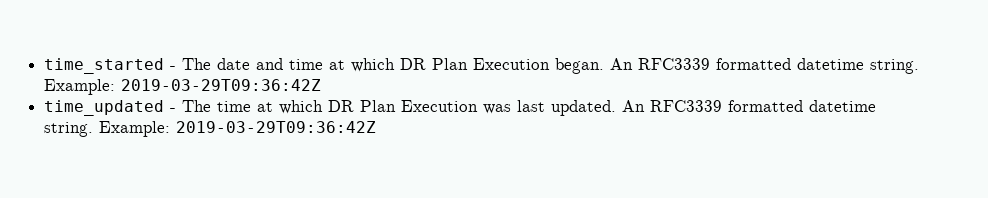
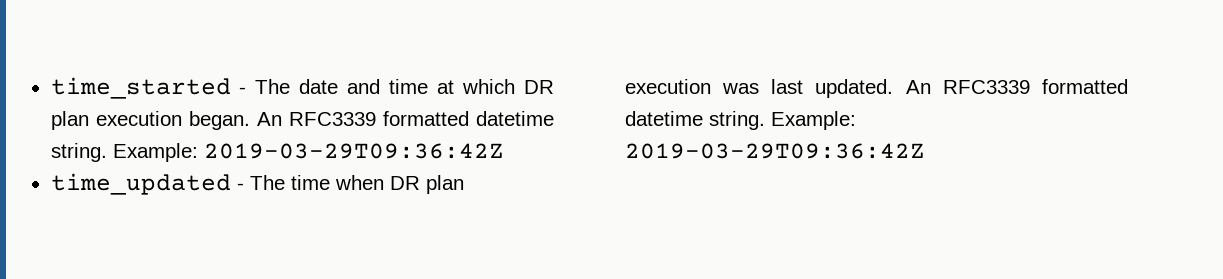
[432,58,551,70] Plan Execution -> [50,111,182,130] plan execution
[257,100,479,114] at which DR Plan Execution -> [334,175,464,194] [624,79,711,94] when DR plan execution

